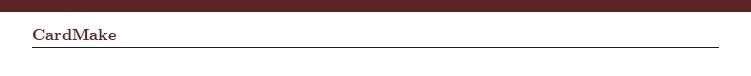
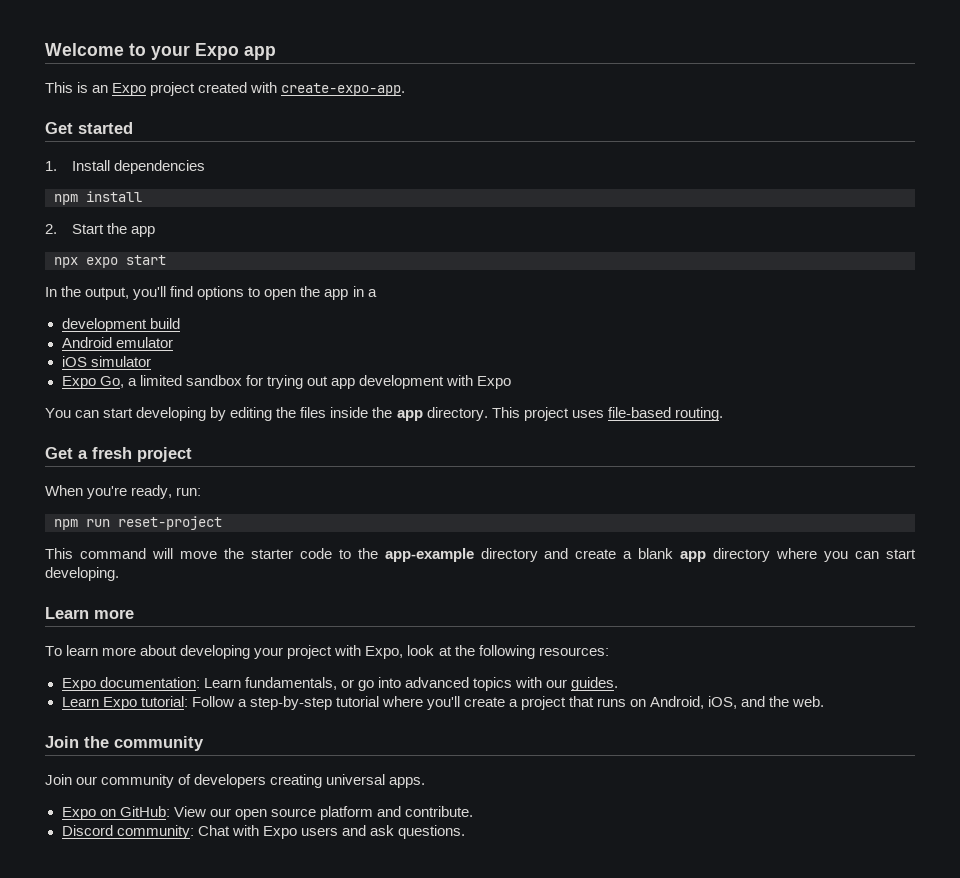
[32,28,116,40] CardMake -> [45,43,276,60] [45,82,406,96] [45,122,133,134] [45,160,206,174] [54,191,142,205] [45,223,156,237] [54,255,166,268] [45,286,377,300] [61,318,180,332] [61,337,173,348] [61,356,151,367] [61,375,512,389] [45,407,723,421] [45,447,192,462] [45,485,202,499] [54,516,222,530] [45,548,917,562] [45,567,119,581] [45,607,134,619] [45,645,609,659] [61,677,619,691] [61,696,825,710] [45,736,204,751] [45,774,426,788] [61,806,473,820] [61,825,465,839] Welcome to your Expo app // This is an Expo project created with create-expo-app. // Get started // 1. Install dependencies // npm install // 2. Start the app // npx expo start // In the output, you'll find options to open the app in a // development build // Android emulator // iOS simulator // Expo Go, a limited sandbox for trying out app development with Expo // You can start developing by editing the files inside the app directory. This project uses file-based routing. // Get a fresh project // When you're ready, run: // npm run reset-project // This command will move the starter code to the app-example directory and create a blank app directory where you can start developing. // Learn more // To learn more about developing your project with Expo, look at the following resources: // Expo documentation: Learn fundamentals, or go into advanced topics with our guides. // Learn Expo tutorial: Follow a step-by-step tutorial where you'll create a project that runs on Android, iOS, and the web. // Join the community // Join our community of developers creating universal apps. // Expo on GitHub: View our open source platform and contribute. // Discord community: Chat with Expo users and ask questions.

